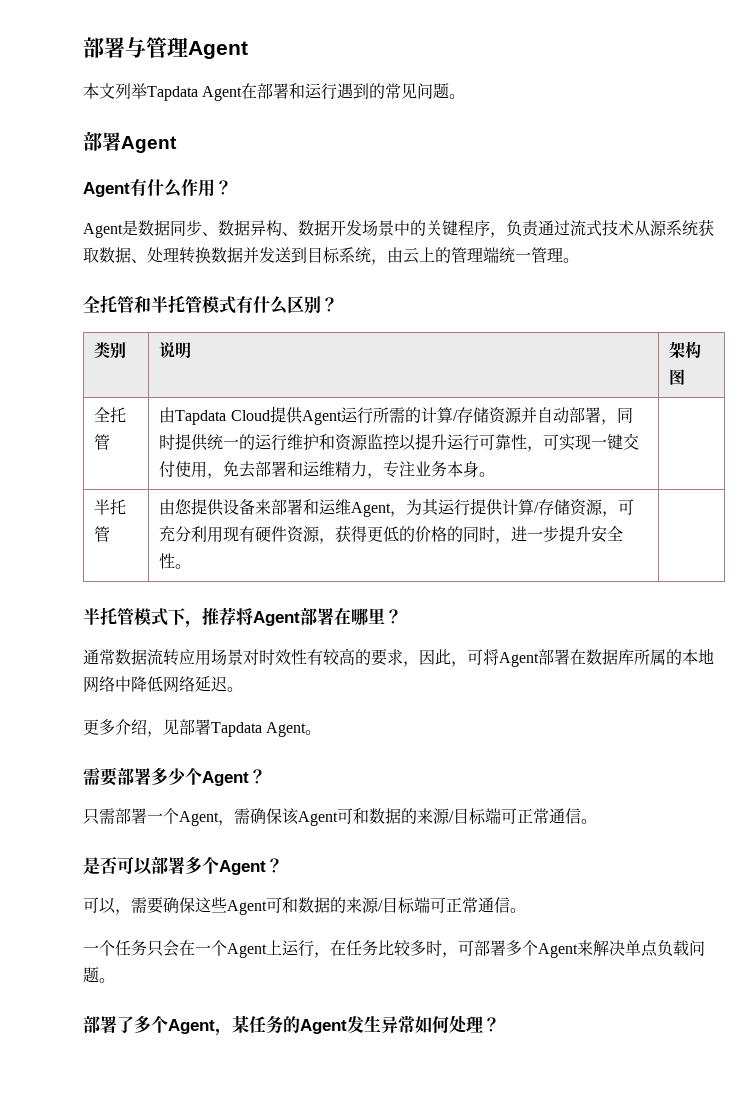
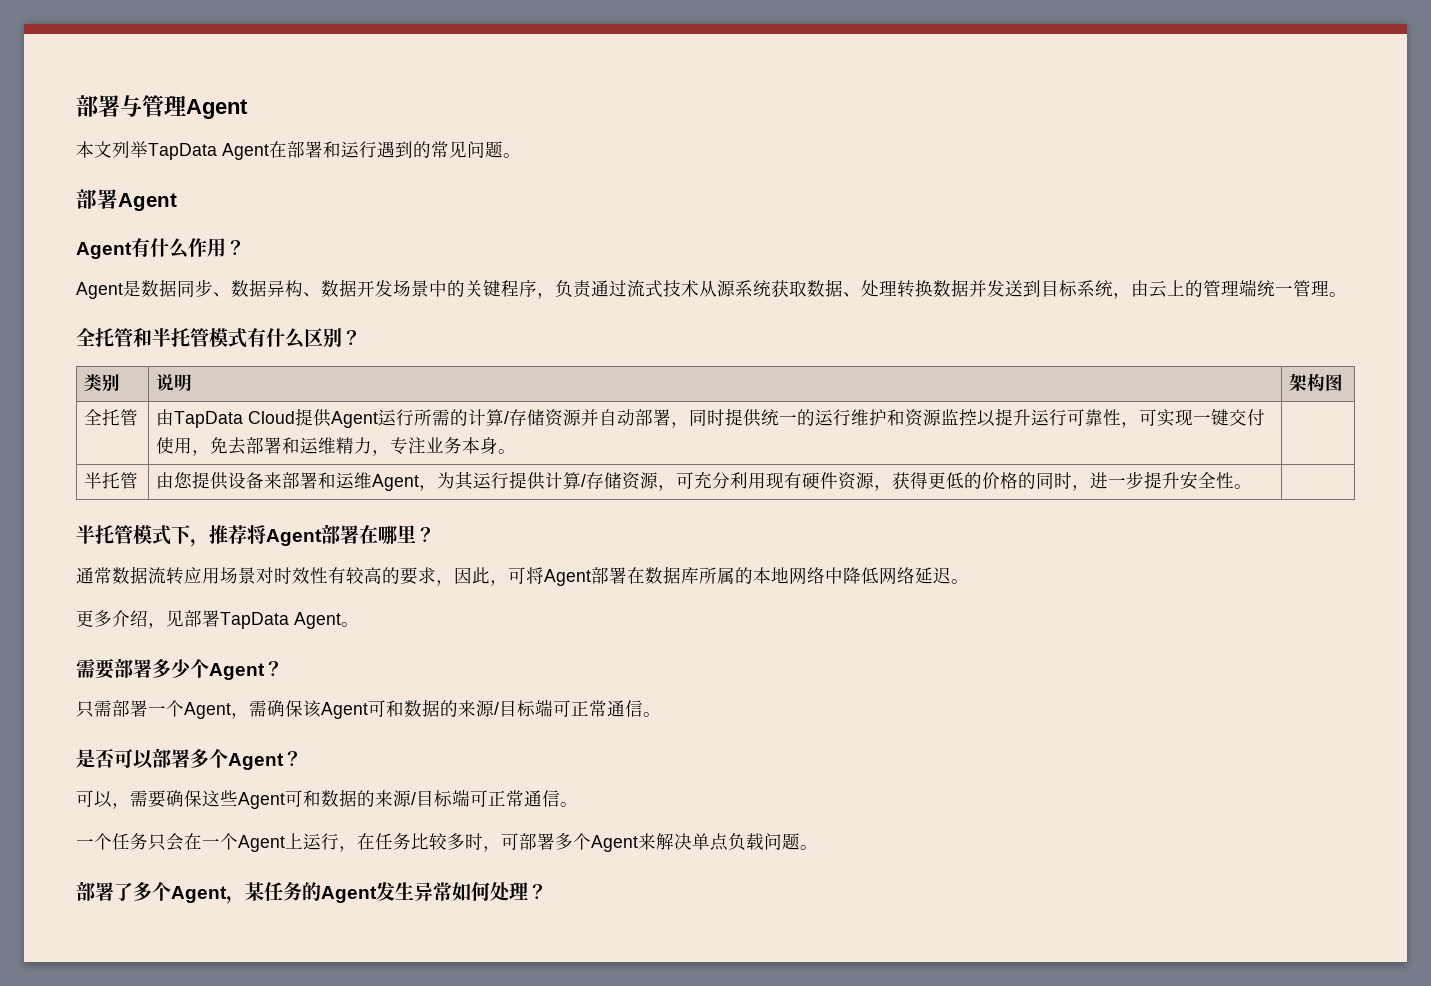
[147,86,198,101] Tapdata -> [148,143,217,160] TapData
[175,410,227,425] Tapdata -> [174,411,244,428] TapData
[211,722,262,737] Tapdata -> [220,612,289,629] TapData

